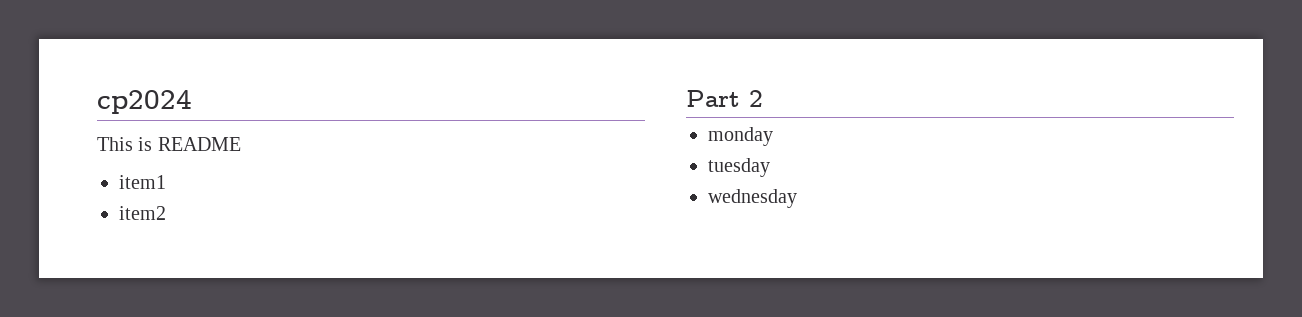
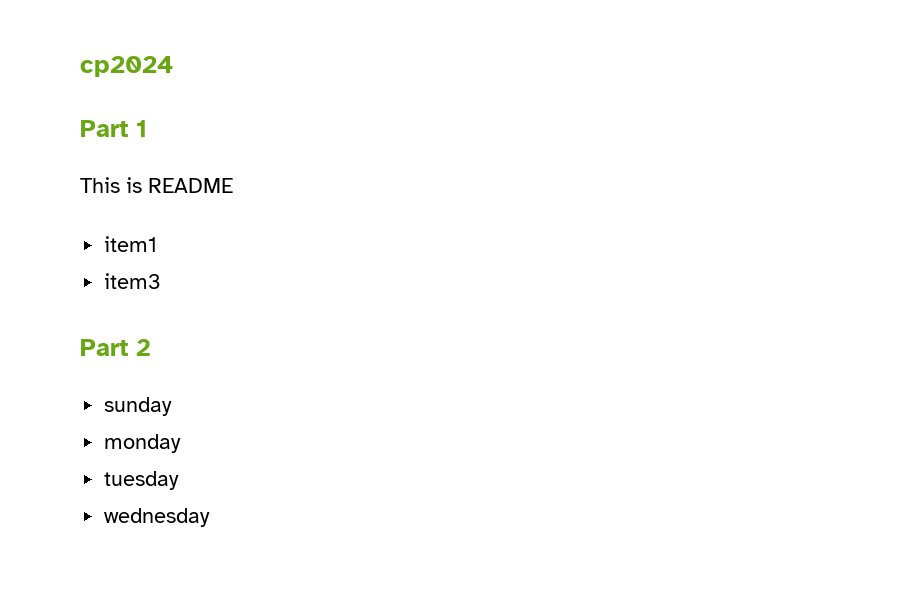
(192, 102) none -> [80,120,147,137] // Part 1
[119,206,166,220] item2 -> [104,273,162,289] item3
(763, 98) none -> [104,397,173,416] // sunday

